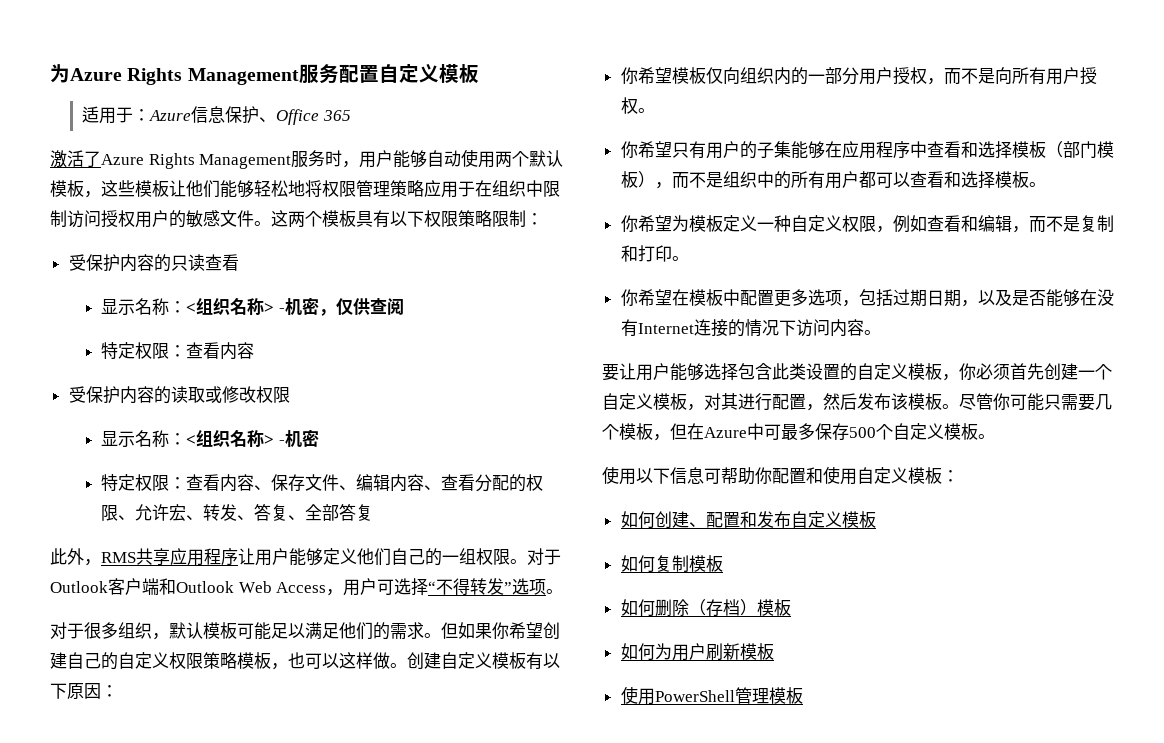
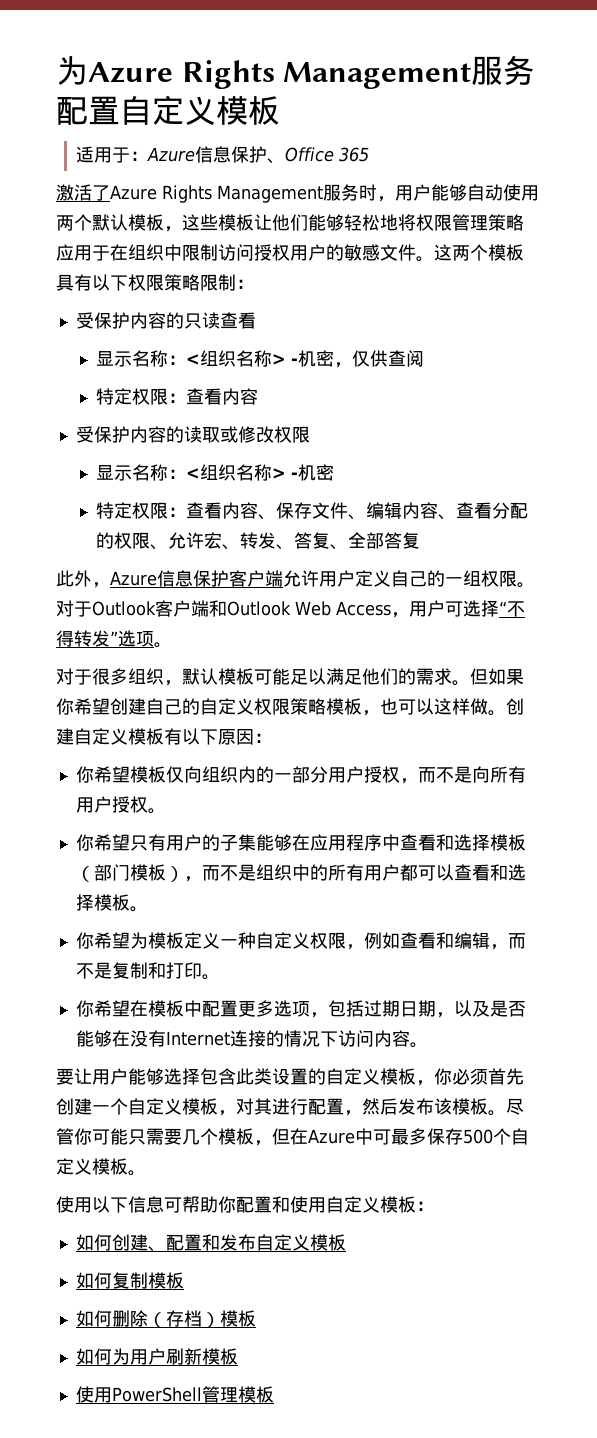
[101,548,391,566] RMS共享应用程序让用户能够定义他们 -> [110,570,391,587] Azure信息保护客户端允许用户定义

